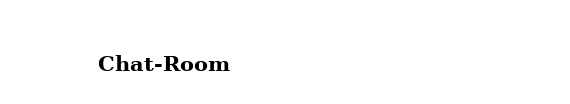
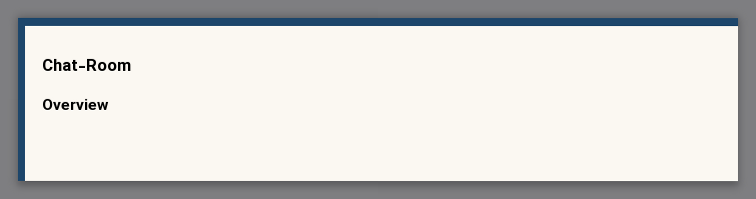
(230, 63) none -> [41,98,110,110] // Overview

